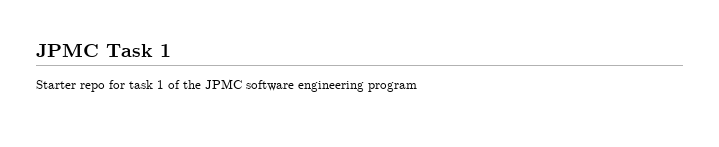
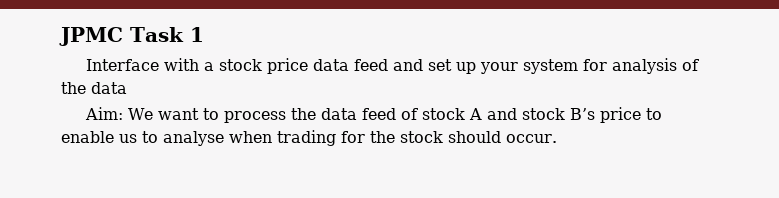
[36,79,417,92] Starter repo for task 1 of the JPMC software engineering program -> [86,58,700,74] [61,82,127,94] [85,107,663,123] [61,130,557,146] Interface with a stock price data feed and set up your system for analysis of the data // Aim: We want to process the data feed of stock A and stock B’s price to enable us to analyse when trading for the stock should occur.

